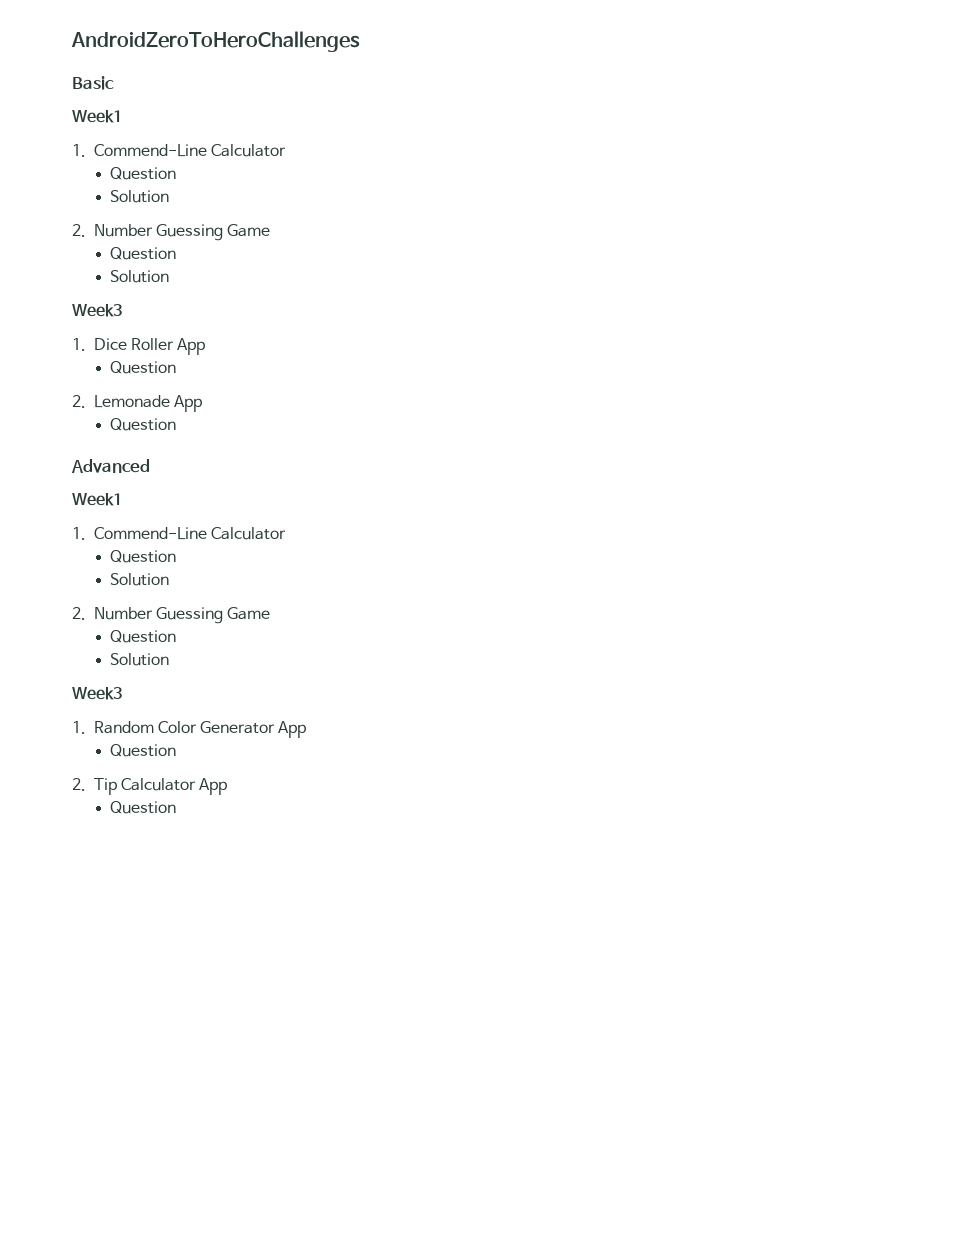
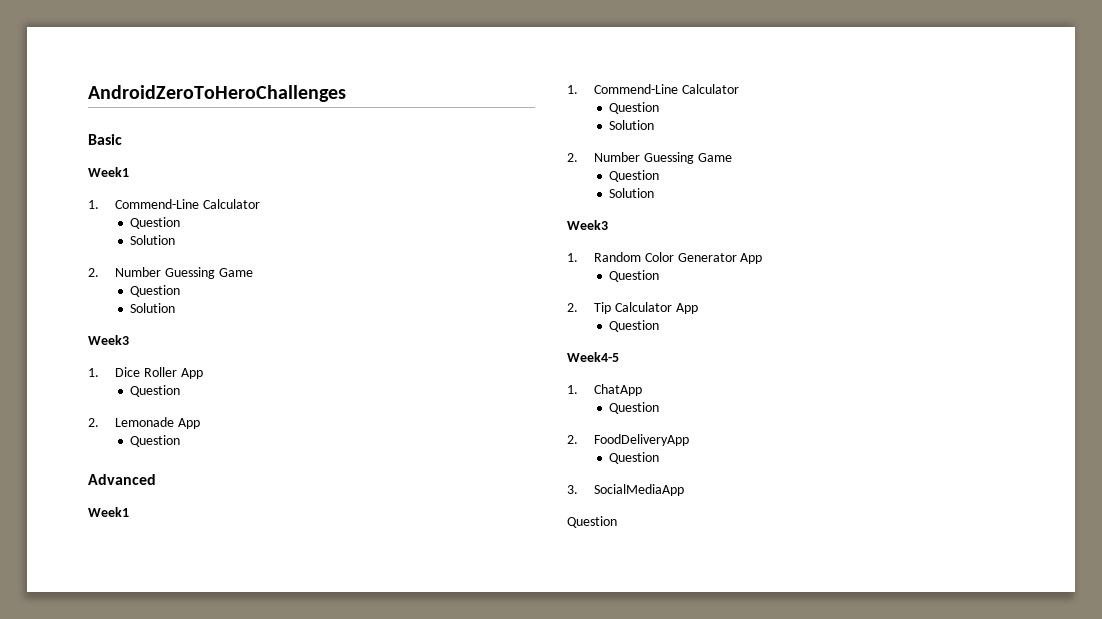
(177, 807) none -> [567,352,619,362] [567,384,643,396] [609,402,660,414] [567,434,690,446] [609,452,660,464] [567,484,685,496] [567,516,617,528] // Week4-5 // 1. ChatApp // Question // 2. FoodDeliveryApp // Question // 3. SocialMediaApp // Question

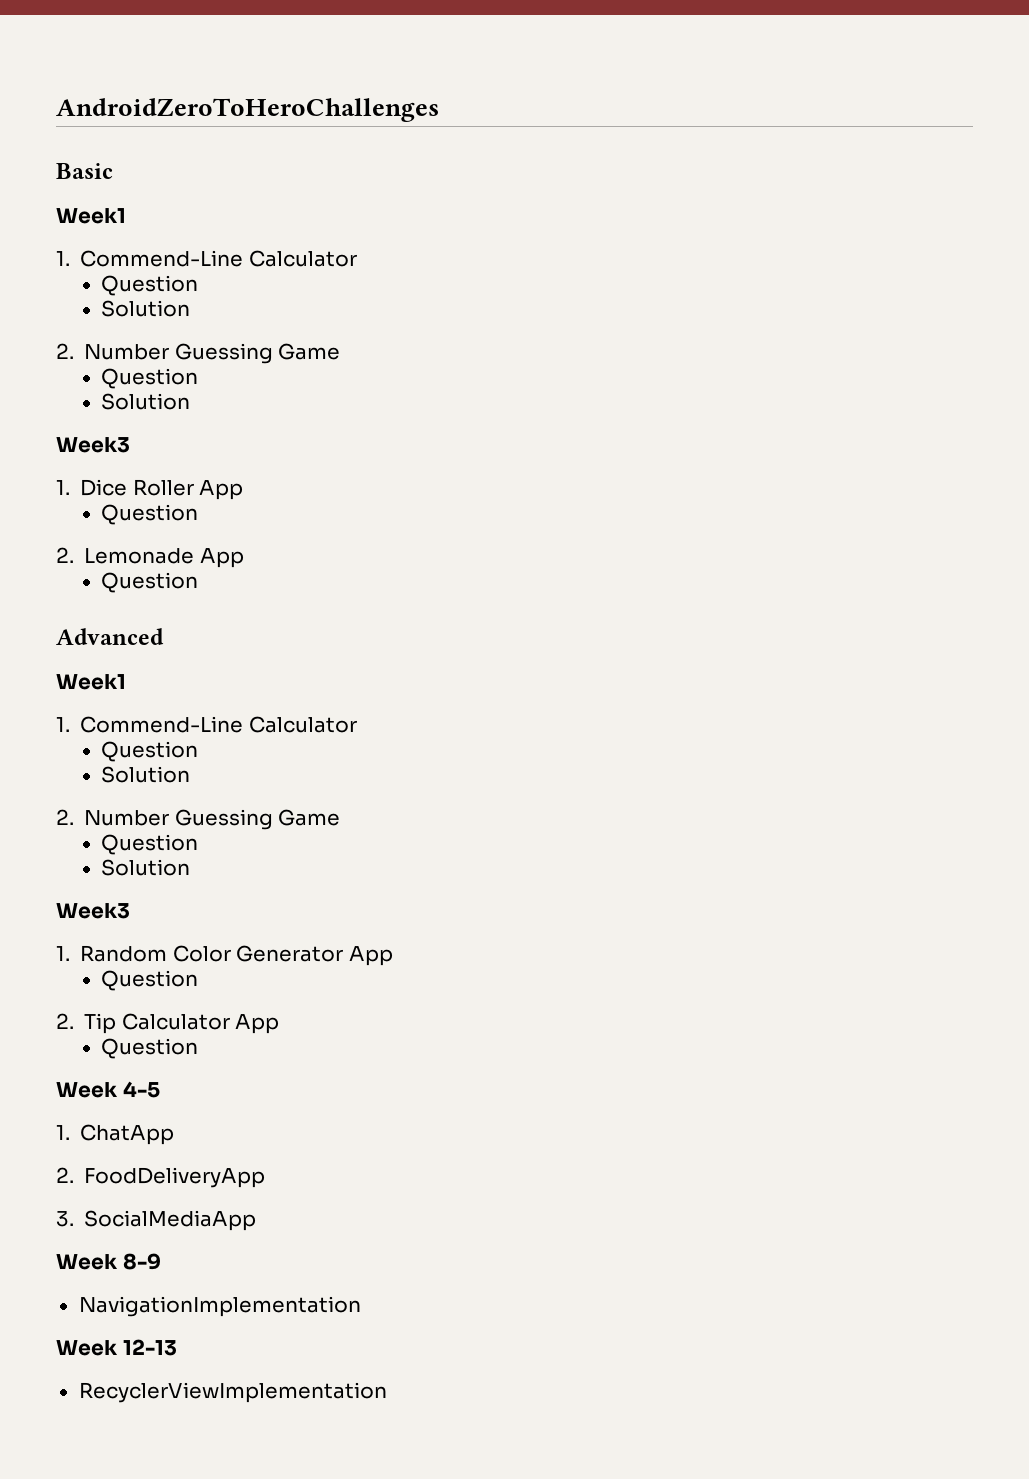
[567,352,619,362] Week4-5 -> [56,1081,160,1098] Week 4-5
[609,402,660,414] // Question -> (175, 1134) none
[609,452,660,464] // Question -> (266, 1177) none
[567,516,617,528] Question -> [56,1253,161,1270] [78,1296,361,1317] [56,1339,177,1356] [78,1382,387,1403] Week 8-9 // NavigationImplementation // Week 12-13 // RecyclerViewImplementation

